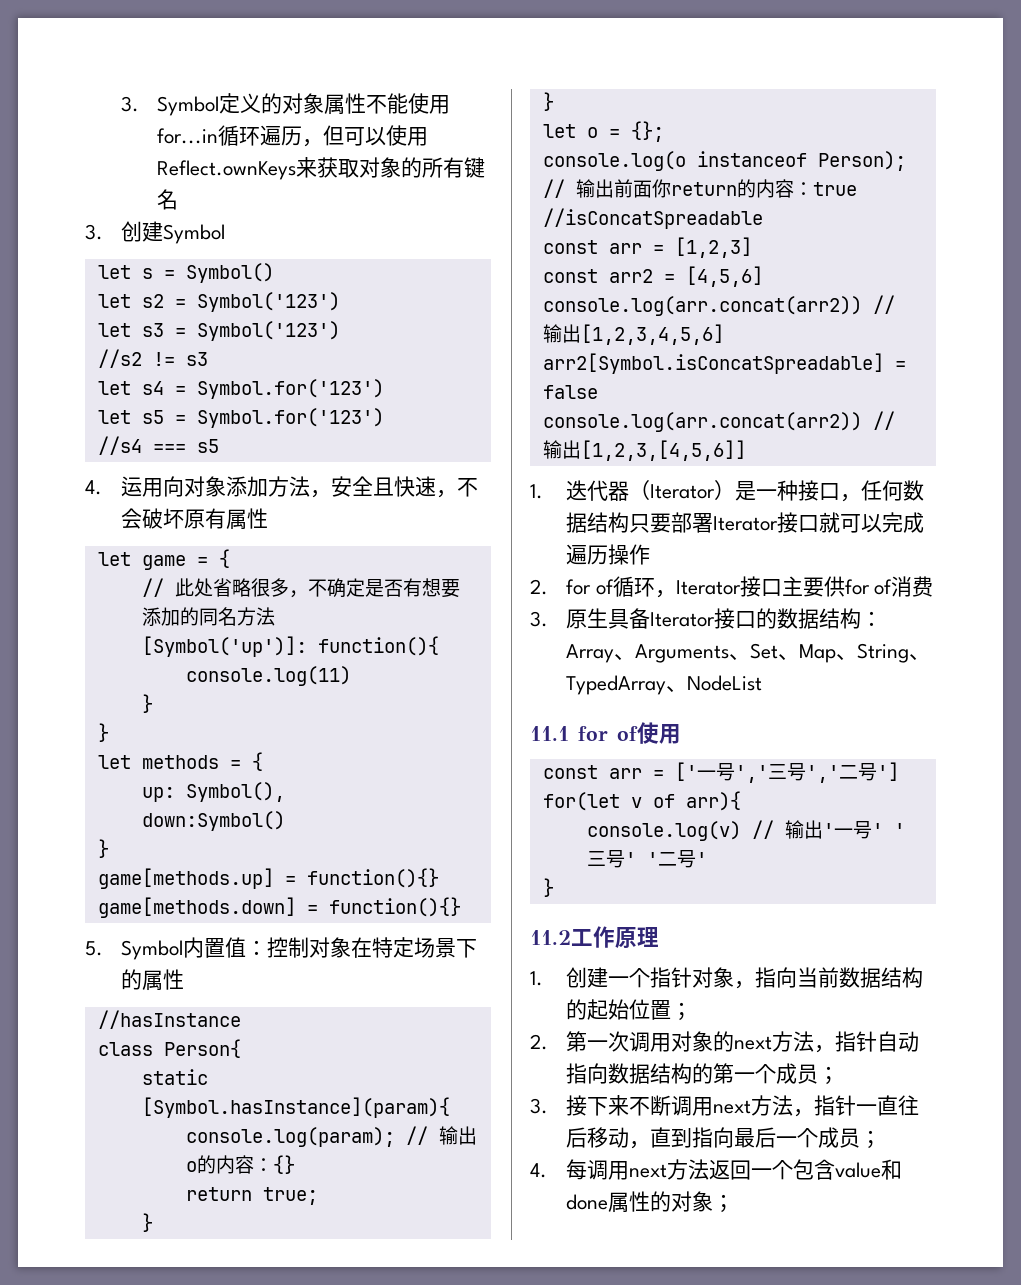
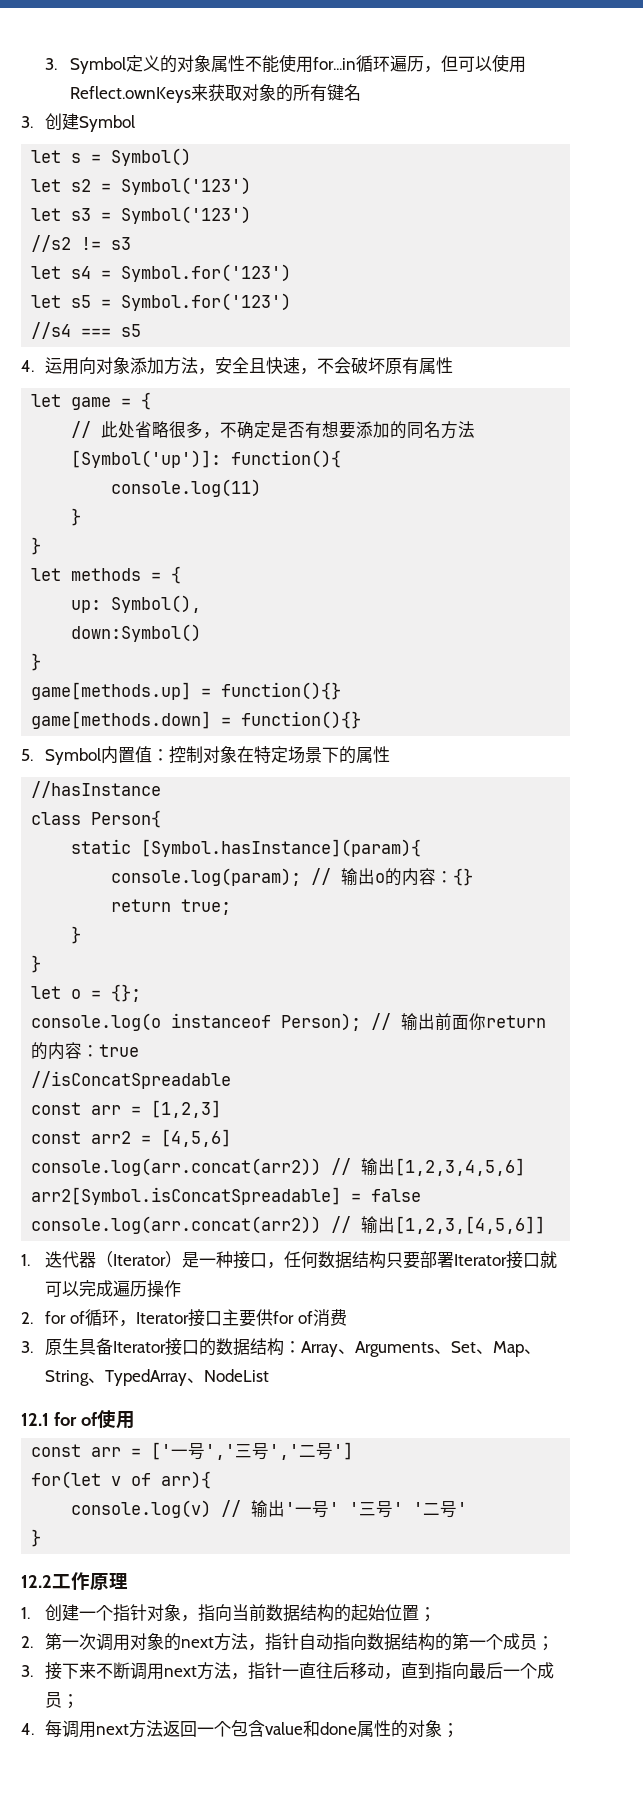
[530,726,569,741] 11.1 -> [21,1413,49,1426] 12.1
[530,930,571,945] 11.2 -> [21,1575,52,1588] 12.2

